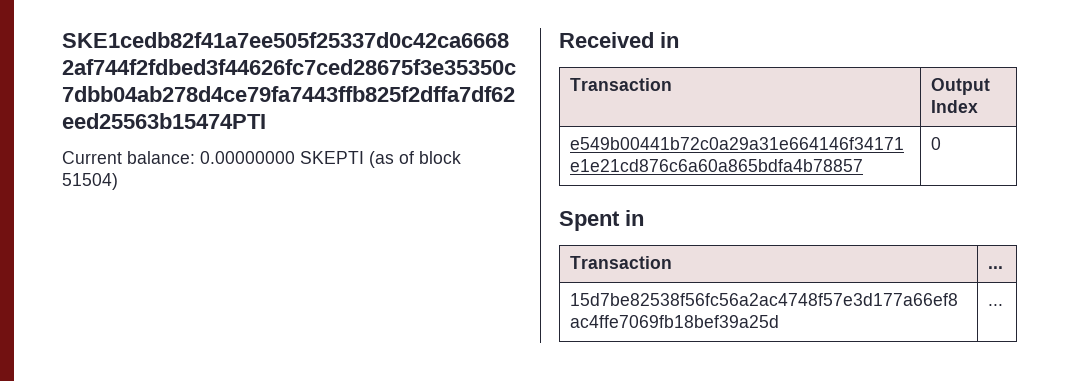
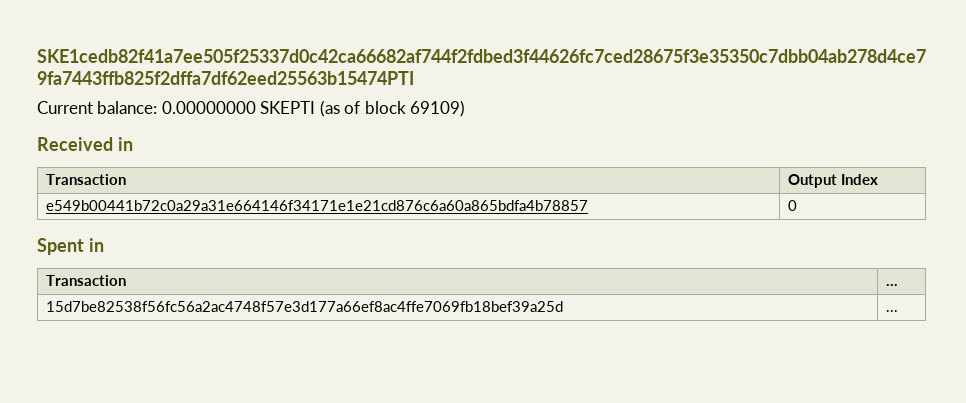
[62,173,118,190] 51504) -> [410,100,466,117] 69109)

